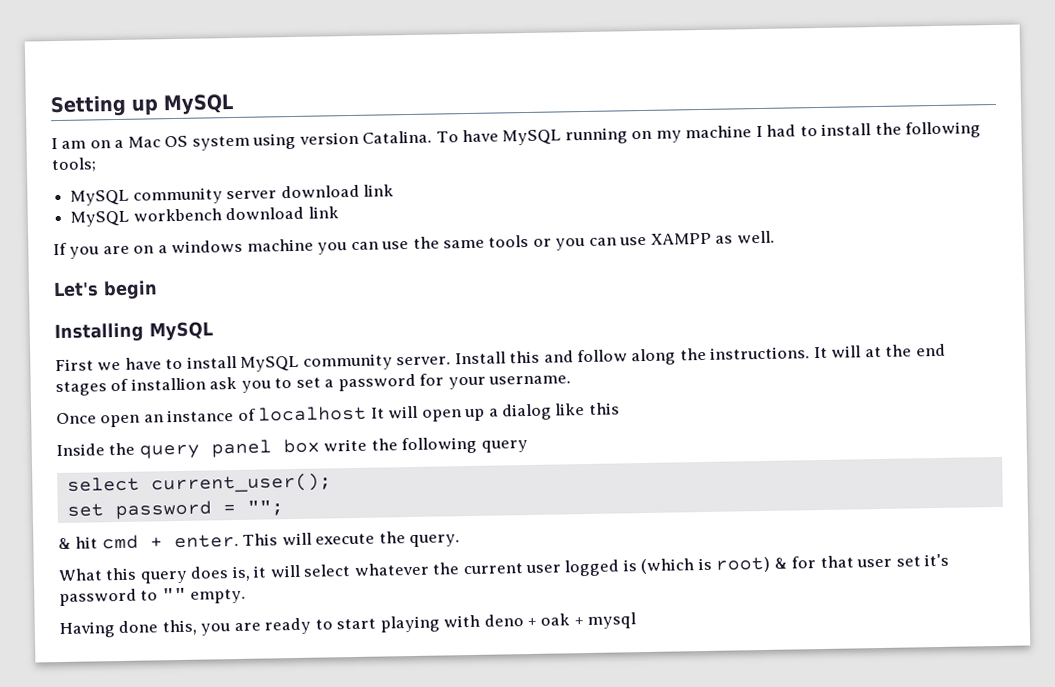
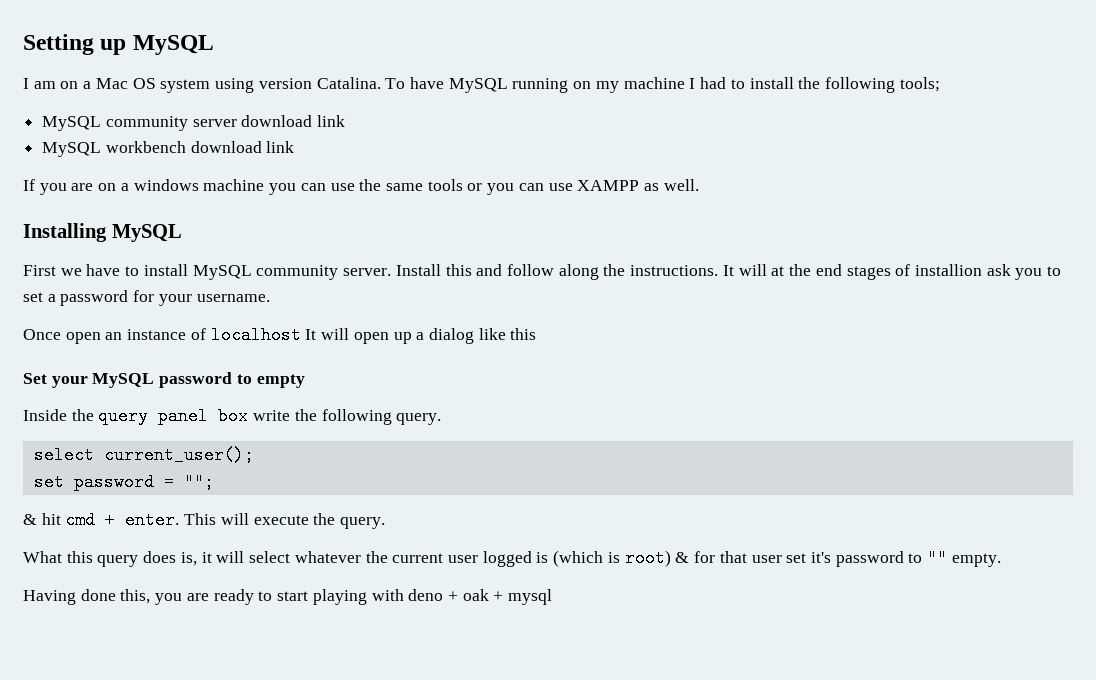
[53,280,158,300] // Let's begin -> (699, 185) none
(620, 408) none -> [23,372,305,388] // Set your MySQL password to empty
[480,440,528,453] query -> [396,413,442,425] query.

